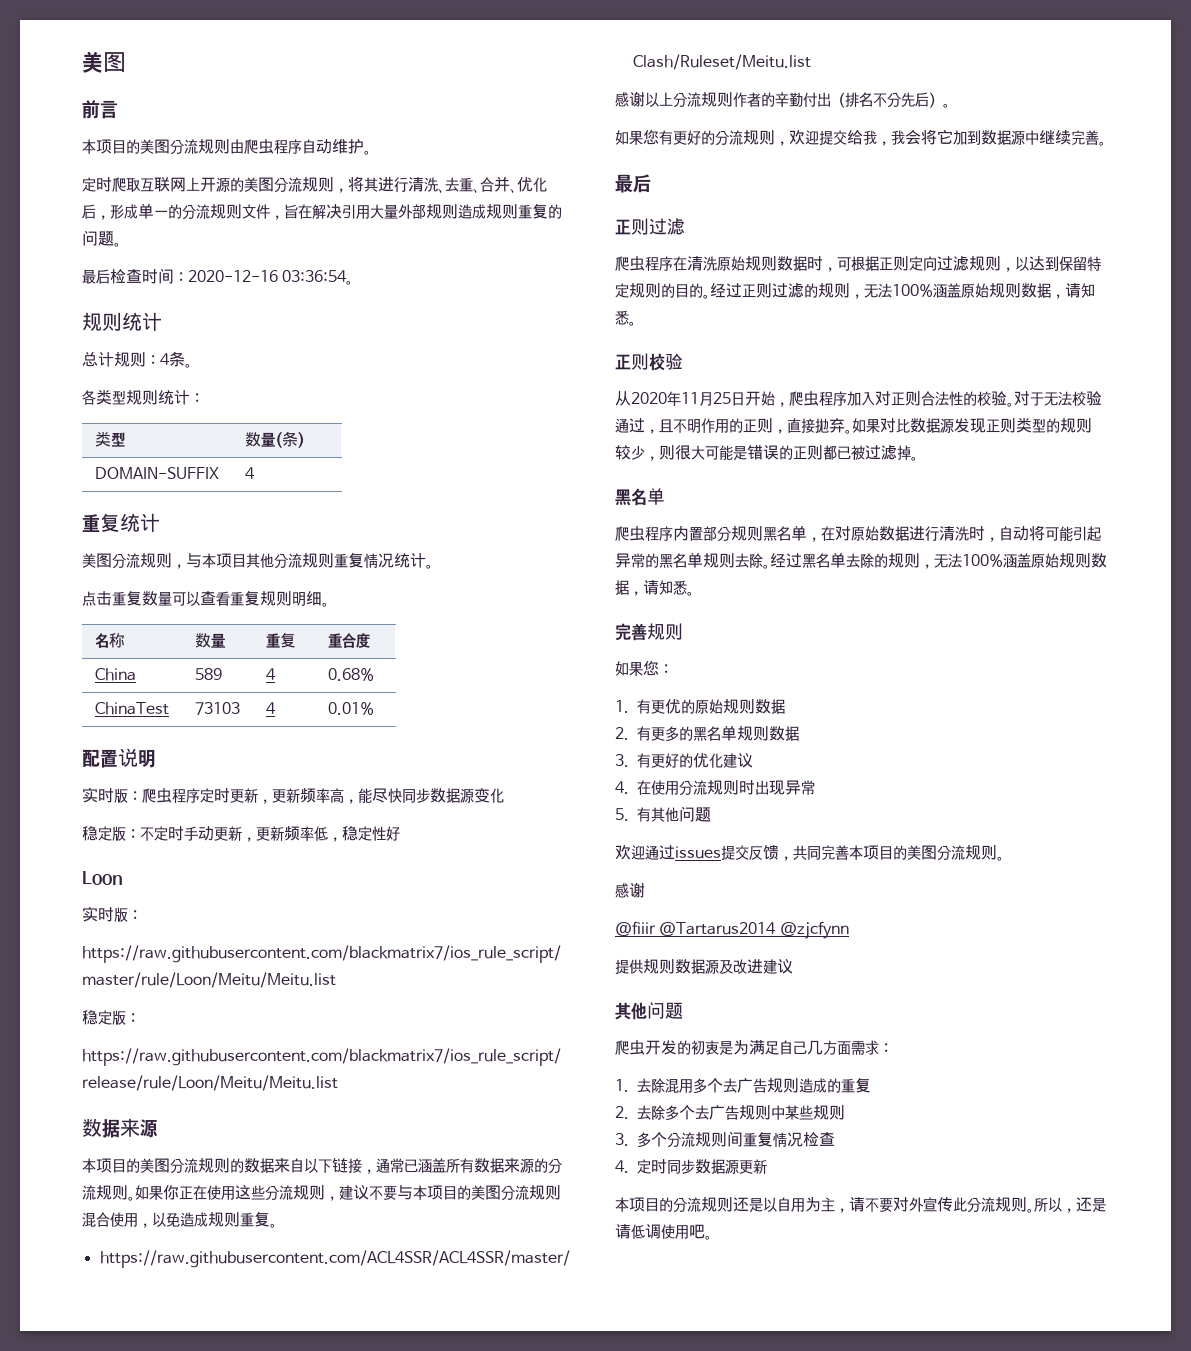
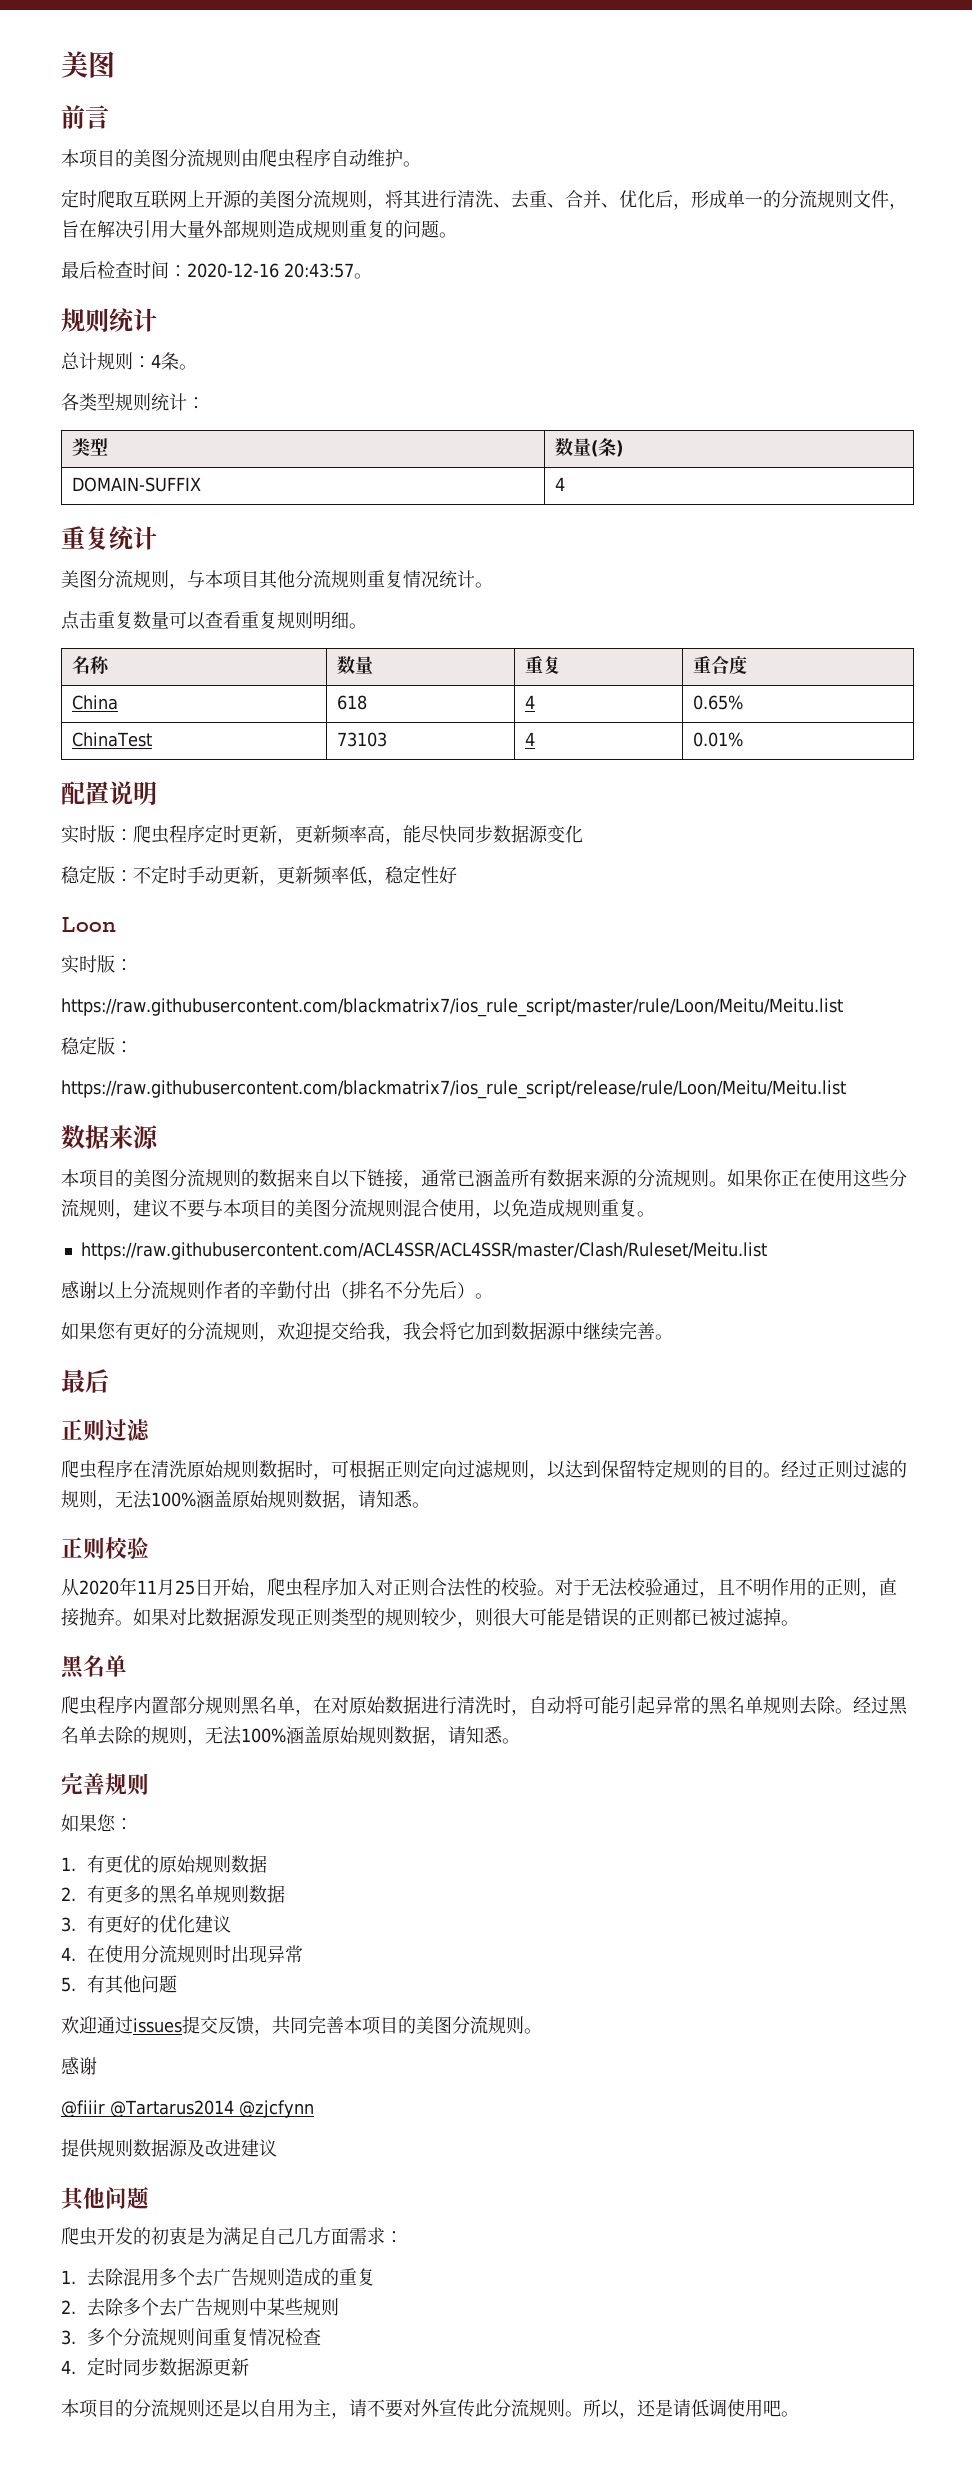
[282,270,348,282] 03:36:54 -> [284,263,354,278] 20:43:57
[194,668,222,680] [265,668,276,680] [327,668,374,681] 589 | 4 | 0.68% -> [336,695,367,710] [524,695,535,709] [692,695,743,710] 618 | 4 | 0.65%

